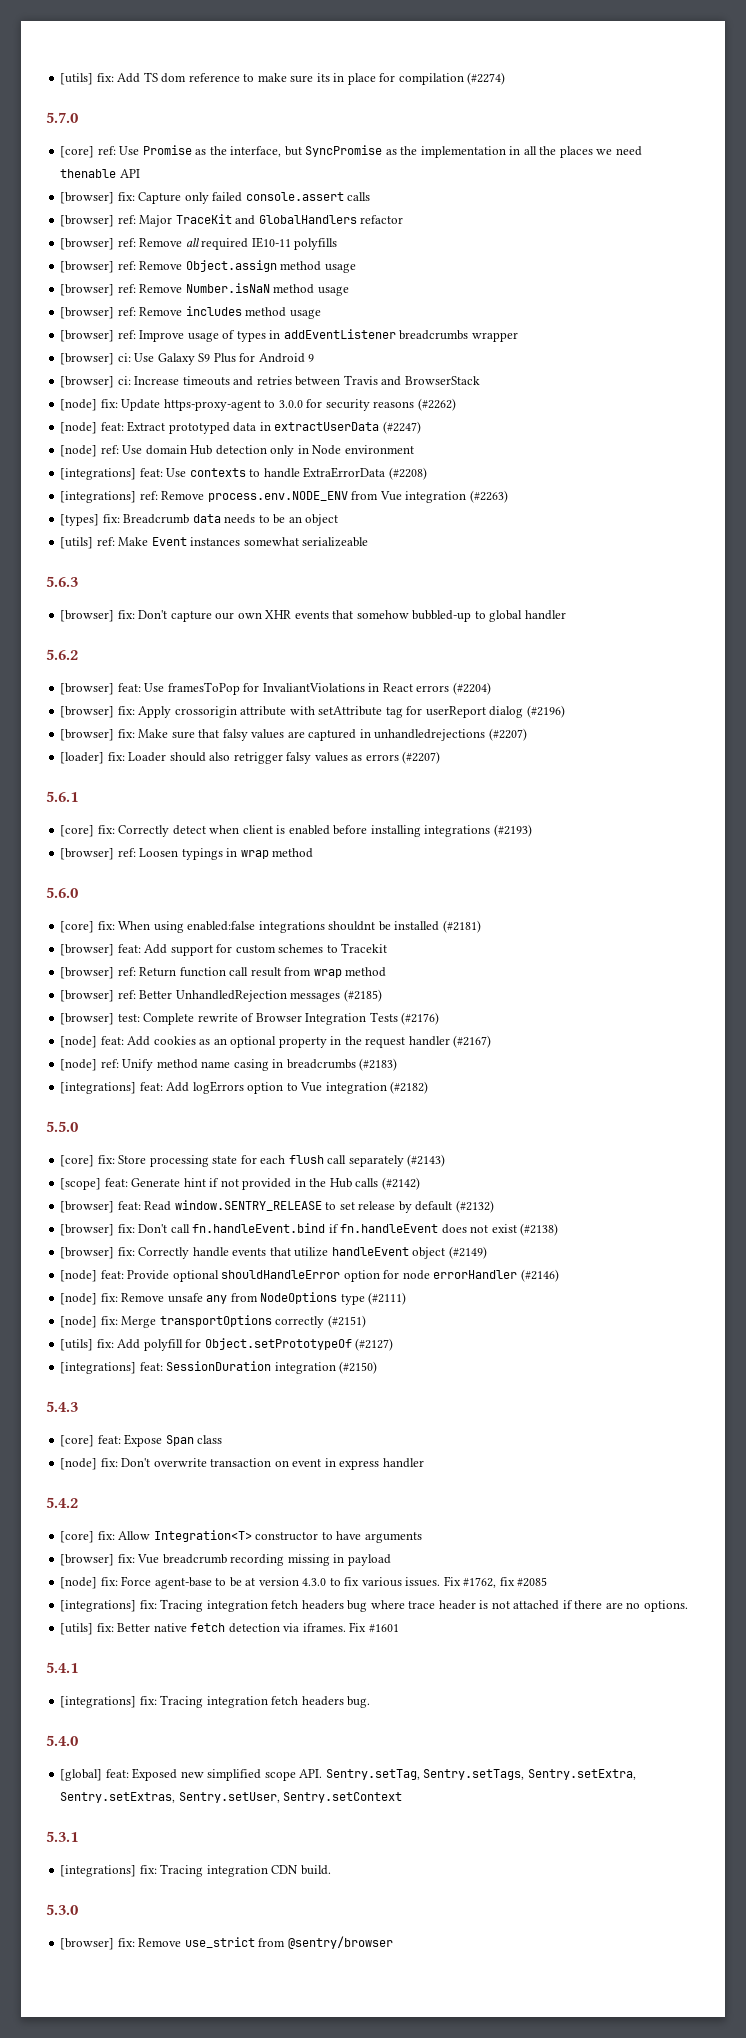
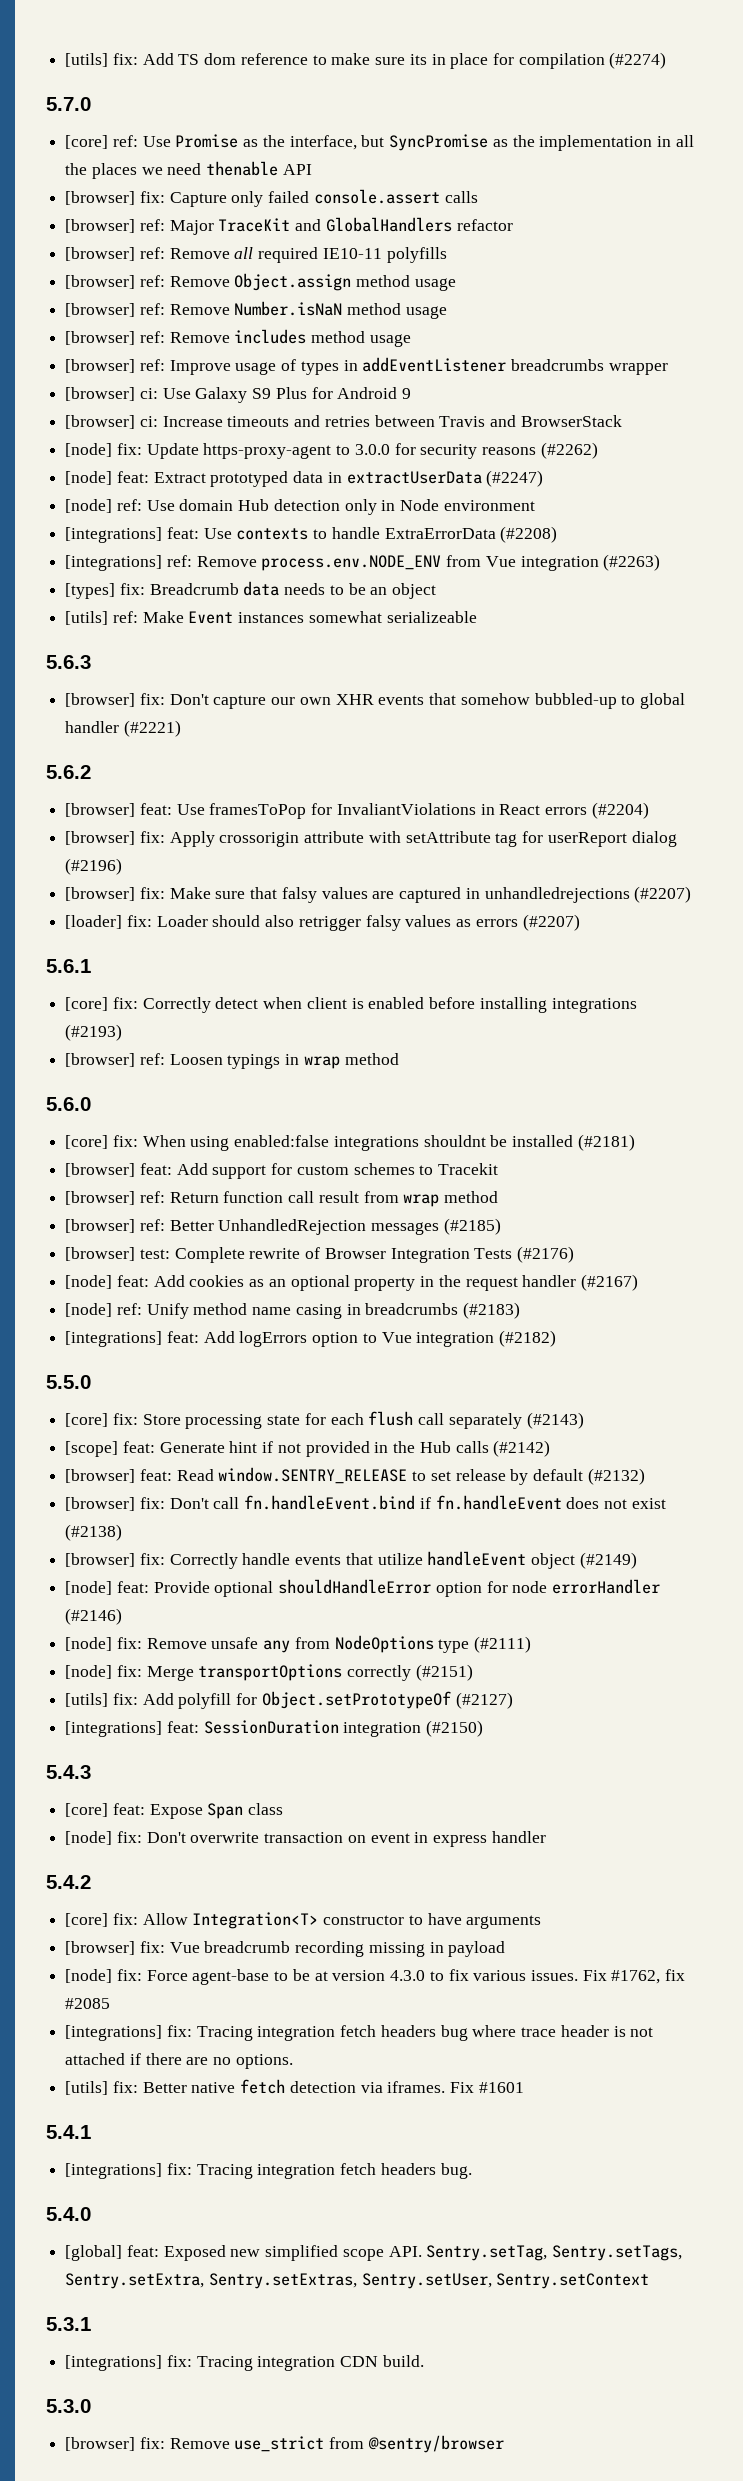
(566, 615) none -> [123,720,181,737] (#2221)

